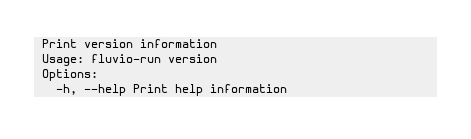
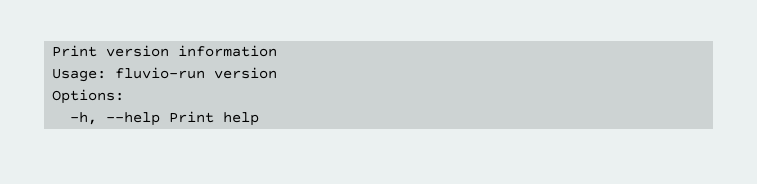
[209,84,287,93] information -> (259, 119) none

